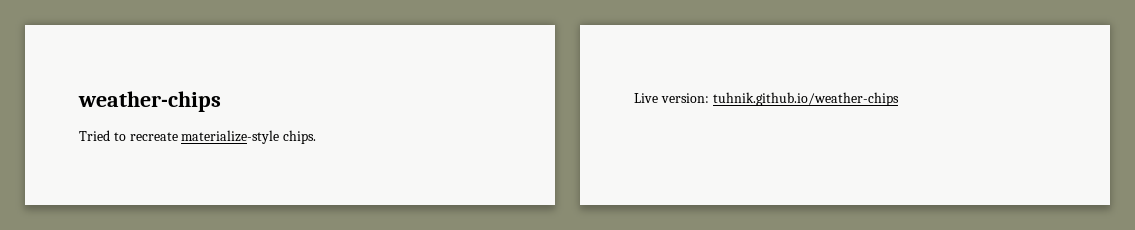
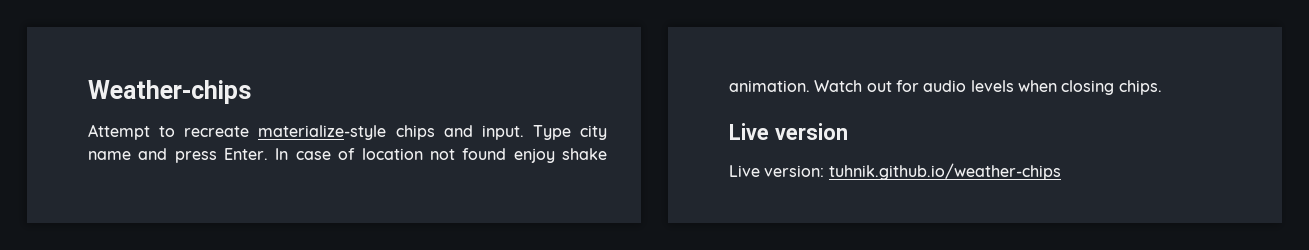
[78,91,221,112] [79,130,110,141] weather-chips // Tried -> [88,80,251,104] [88,124,150,140] Weather-chips // Attempt
(280, 137) none -> [395,125,607,140] [88,148,608,163] [729,80,1115,95] chips and input. Type city name and press Enter. In case of location not found enjoy shake animation. Watch out for audio levels when closing
(317, 137) none -> [729,123,848,140] // Live version

